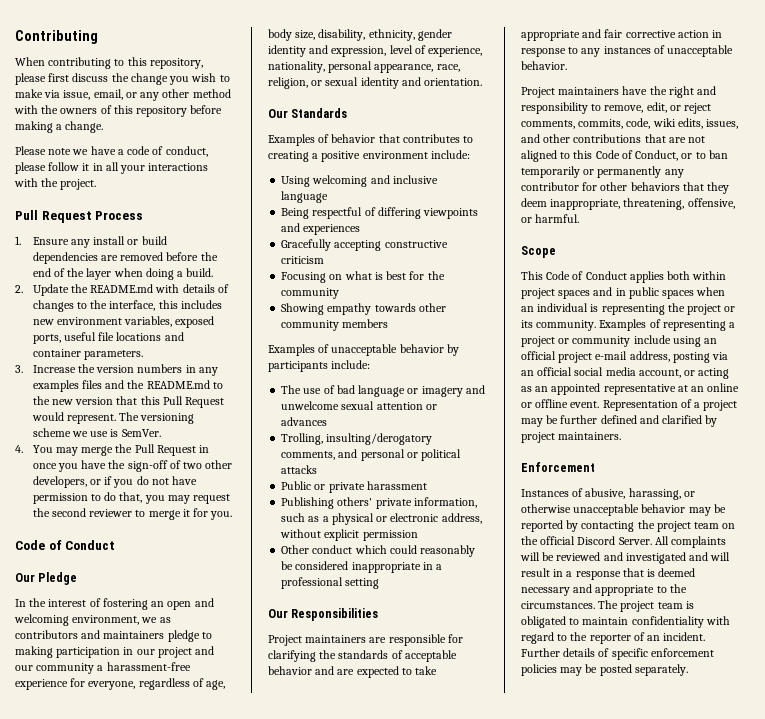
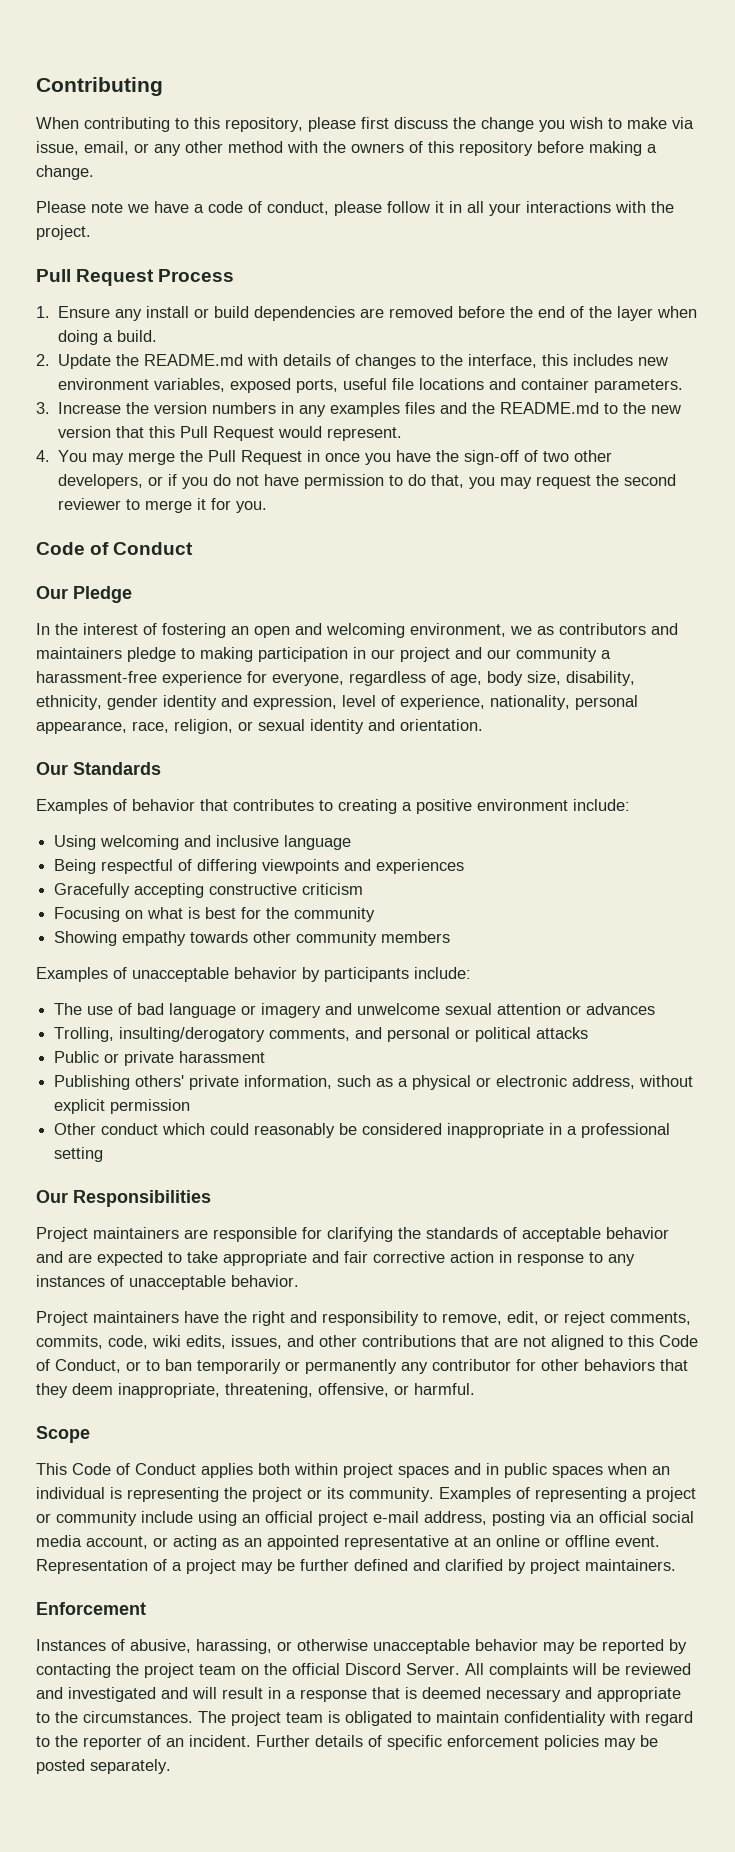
[119,412,195,424] [32,428,161,437] The versioning scheme we use is SemVer. -> (403, 434) none

